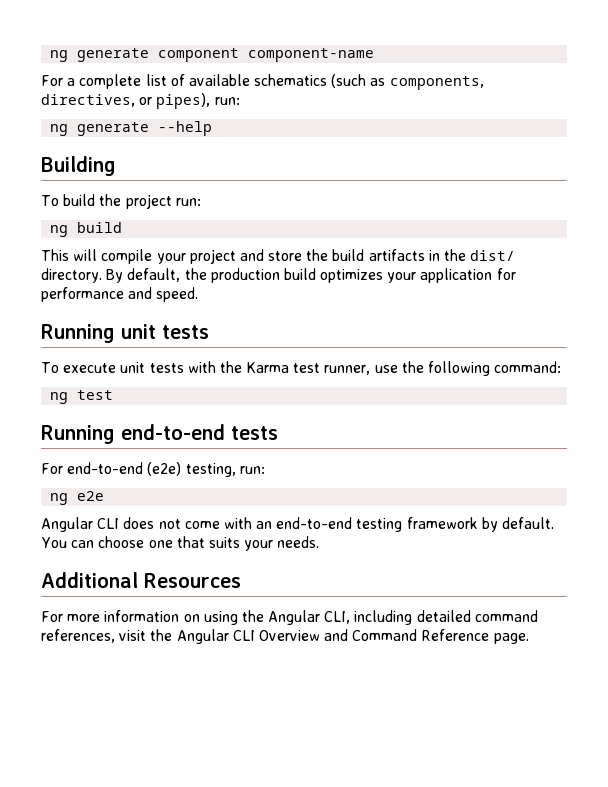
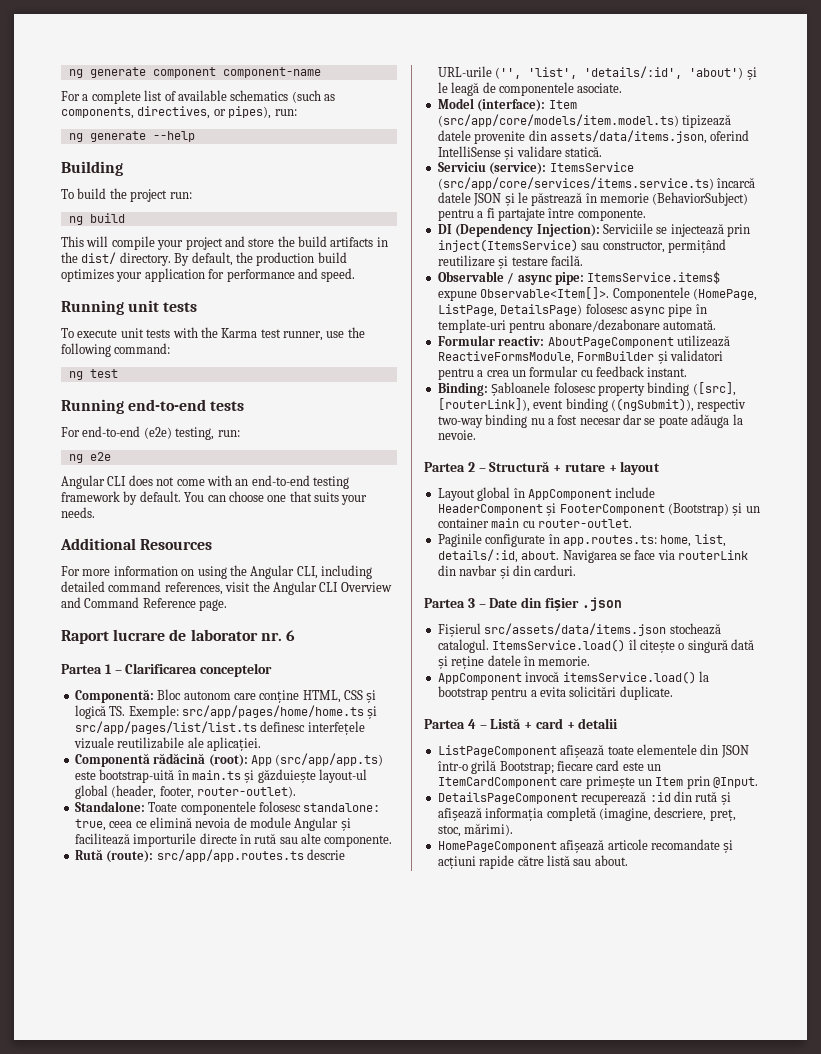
(529, 638) none -> [61,629,295,644] [61,663,273,677] [74,689,377,703] [74,705,378,719] [74,721,365,735] [73,737,261,751] [74,753,384,767] [74,769,367,783] [74,785,296,799] [74,801,381,815] [74,817,351,831] [74,833,393,847] [74,849,345,863] [437,66,757,80] [437,82,623,96] [437,98,577,112] [437,114,732,128] [437,130,750,144] [437,146,602,160] [437,162,634,175] [437,177,756,190] [437,192,749,206] [437,208,646,221] [437,223,750,237] [437,239,726,253] [437,255,583,269] [437,271,721,285] [437,287,757,301] [437,303,707,317] [437,319,716,333] [437,335,730,348] [437,350,723,364] [437,366,688,380] [437,382,736,396] [437,398,747,412] [437,414,743,428] [437,430,476,440] [424,461,661,475] [437,487,656,501] [437,503,760,516] [437,518,632,528] [437,533,726,547] [437,549,748,563] [437,565,577,579] [424,597,622,611] [437,623,721,637] [437,639,754,653] [437,655,591,669] [437,671,709,684] [437,686,673,700] [424,718,619,729] [437,744,749,758] [437,760,661,774] [437,776,758,789] [437,791,731,805] [437,807,736,821] [437,823,514,837] [437,839,734,853] [437,855,628,869] // Raport lucrare de laborator nr. 6 // Partea 1 – Clarificarea conceptelor // Componentă: Bloc autonom care conține HTML, CSS și logică TS. Exemple: src/app/pages/home/home.ts și src/app/pages/list/list.ts definesc interfețele vizuale reutilizabile ale aplicației. // Componentă rădăcină (root): App (src/app/app.ts) este bootstrap-uită în main.ts și găzduiește layout-ul global (header, footer, router-outlet). // Standalone: Toate componentele folosesc standalone: true, ceea ce elimină nevoia de module Angular și facilitează importurile directe în rută sau alte componente. // Rută (route): src/app/app.routes.ts descrie URL-urile ('', 'list', 'details/:id', 'about') și le leagă de componentele asociate. // Model (interface): Item (src/app/core/models/item.model.ts) tipizează datele provenite din assets/data/items.json, oferind IntelliSense și validare statică. // Serviciu (service): ItemsService (src/app/core/services/items.service.ts) încarcă datele JSON și le păstrează în memorie (BehaviorSubject) pentru a fi partajate între componente. // DI (Dependency Injection): Serviciile se injectează prin inject(ItemsService) sau constructor, permițând reutilizare și testare facilă. // Observable / async pipe: ItemsService.items$ expune Observable<Item[]>. Componentele (HomePage, ListPage, DetailsPage) folosesc async pipe în template-uri pentru abonare/dezabonare automată. // Formular reactiv: AboutPageComponent utilizează ReactiveFormsModule, FormBuilder și validatori pentru a crea un formular cu feedback instant. // Binding: Șabloanele folosesc property binding ([src], [routerLink]), event binding ((ngSubmit)), respectiv two-way binding nu a fost necesar dar se poate adăuga la nevoie. // Partea 2 – Structură + rutare + layout // Layout global în AppComponent include HeaderComponent și FooterComponent (Bootstrap) și un container main cu router-outlet. // Paginile configurate în app.routes.ts: home, list, details/:id, about. Navigarea se face via routerLink din navbar și din carduri. // Partea 3 – Date din fișier .json // Fișierul src/assets/data/items.json stochează catalogul. ItemsService.load() îl citește o singură dată și reține datele în memorie. // AppComponent invocă itemsService.load() la bootstrap pentru a evita solicitări duplicate. // Partea 4 – Listă + card + detalii // ListPageComponent afișează toate elementele din JSON într-o grilă Bootstrap; fiecare card este un ItemCardComponent care primește un Item prin @Input. // DetailsPageComponent recuperează :id din rută și afișează informația completă (imagine, descriere, preț, stoc, mărimi). // HomePageComponent afișează articole recomandate și acțiuni rapide către listă sau about.

